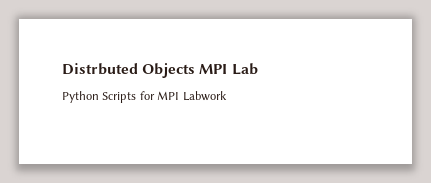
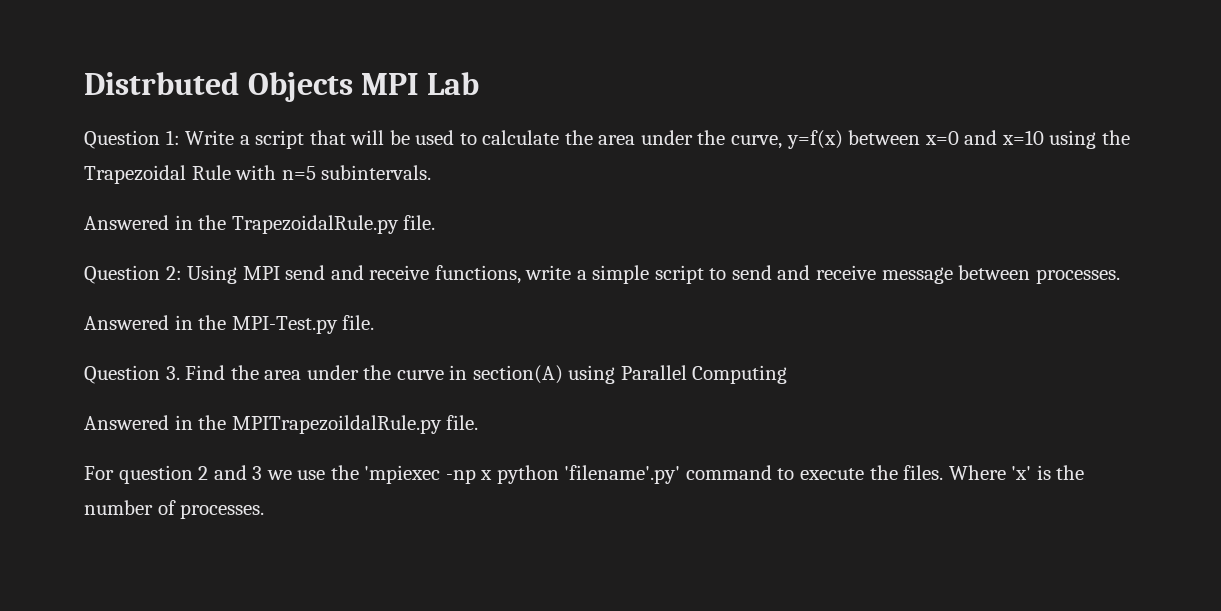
[62,91,227,103] Python Scripts for MPI Labwork -> [84,130,1130,149] [84,165,432,184] [84,215,436,234] [84,265,1120,284] [84,315,375,334] [84,365,788,384] [84,415,479,434] [84,465,1085,484] [84,500,265,519] Question 1: Write a script that will be used to calculate the area under the curve, y=f(x) between x=0 and x=10 using the Trapezoidal Rule with n=5 subintervals. // Answered in the TrapezoidalRule.py file. // Question 2: Using MPI send and receive functions, write a simple script to send and receive message between processes. // Answered in the MPI-Test.py file. // Question 3. Find the area under the curve in section(A) using Parallel Computing // Answered in the MPITrapezoildalRule.py file. // For question 2 and 3 we use the 'mpiexec -np x python 'filename'.py' command to execute the files. Where 'x' is the number of processes.

